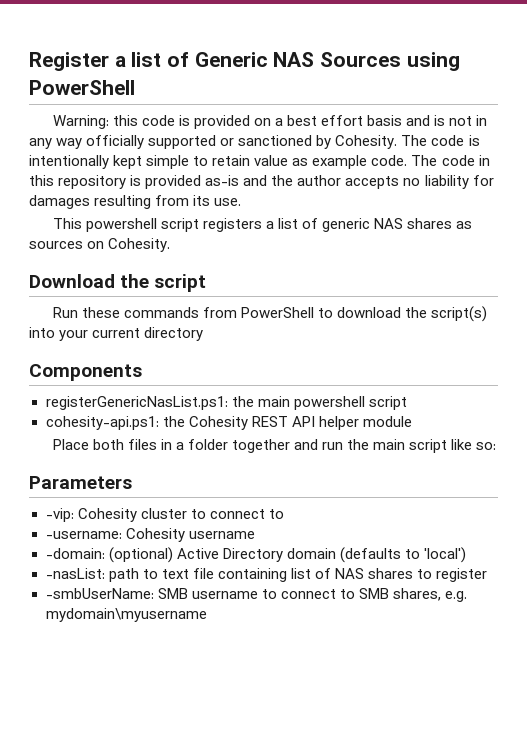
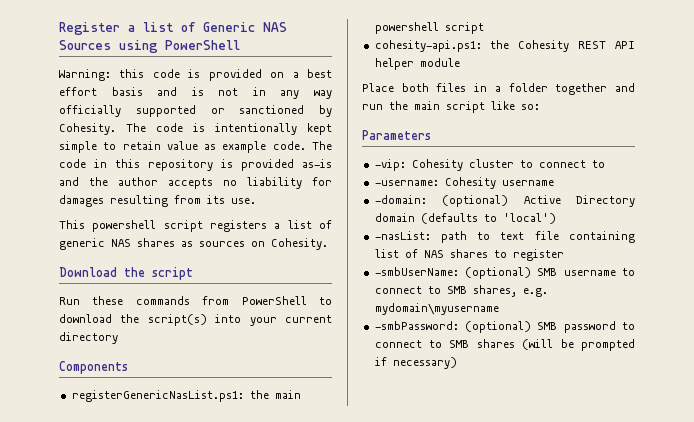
(154, 593) none -> [464,267,531,279] (optional)
(207, 615) none -> [374,321,635,333] [374,339,635,351] [374,357,457,369] // -smbPassword: (optional) SMB password to connect to SMB shares (will be prompted if necessary)

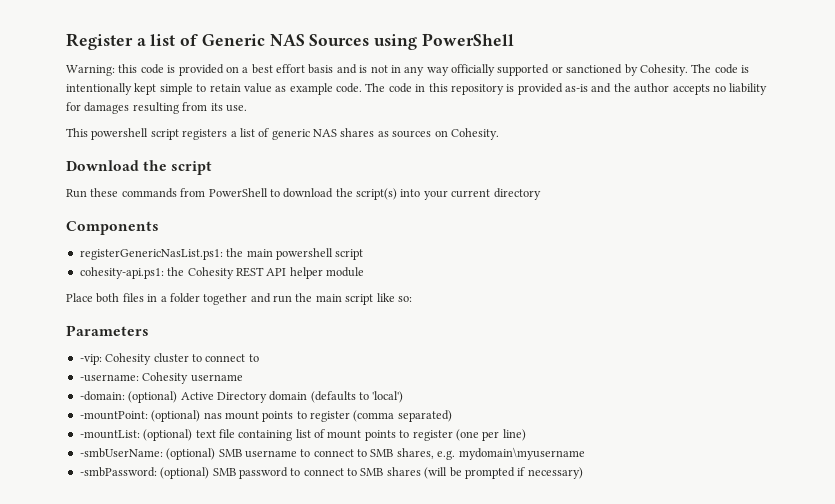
[374,231,491,243] -nasList: path to -> [79,410,452,422] [79,429,193,441] -mountPoint: (optional) nas mount points to register (comma separated) // -mountList: (optional)
[423,249,564,261] NAS shares to register -> [327,429,526,441] mount points to register (one per line)

